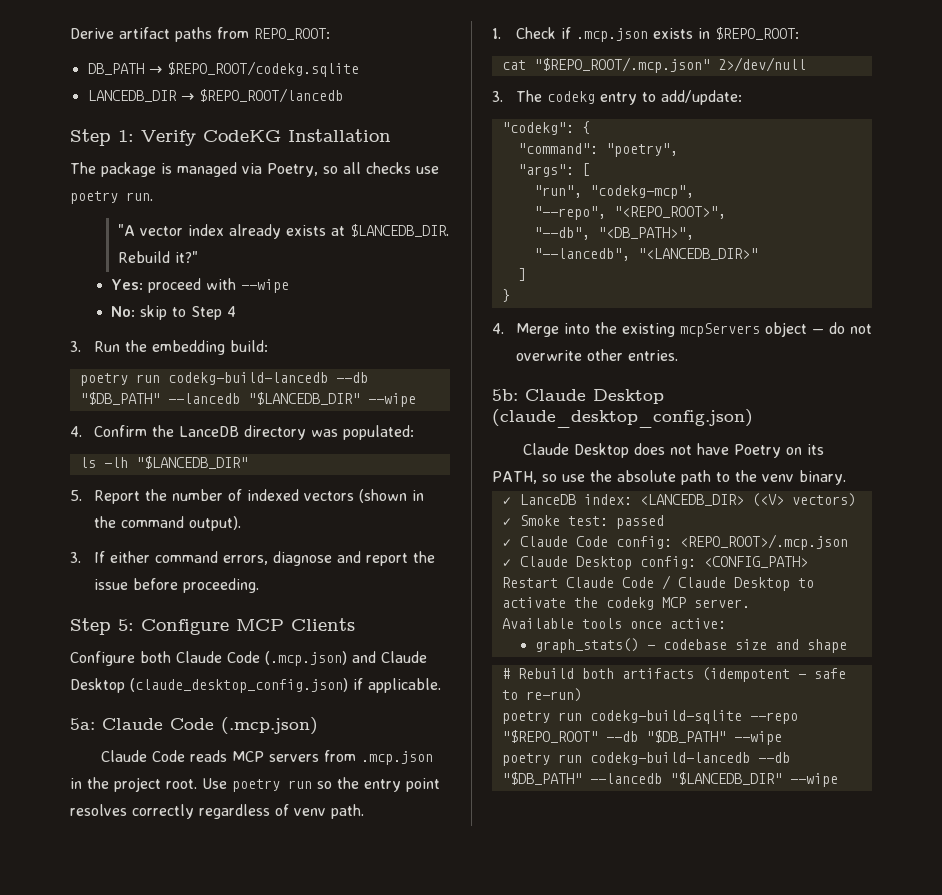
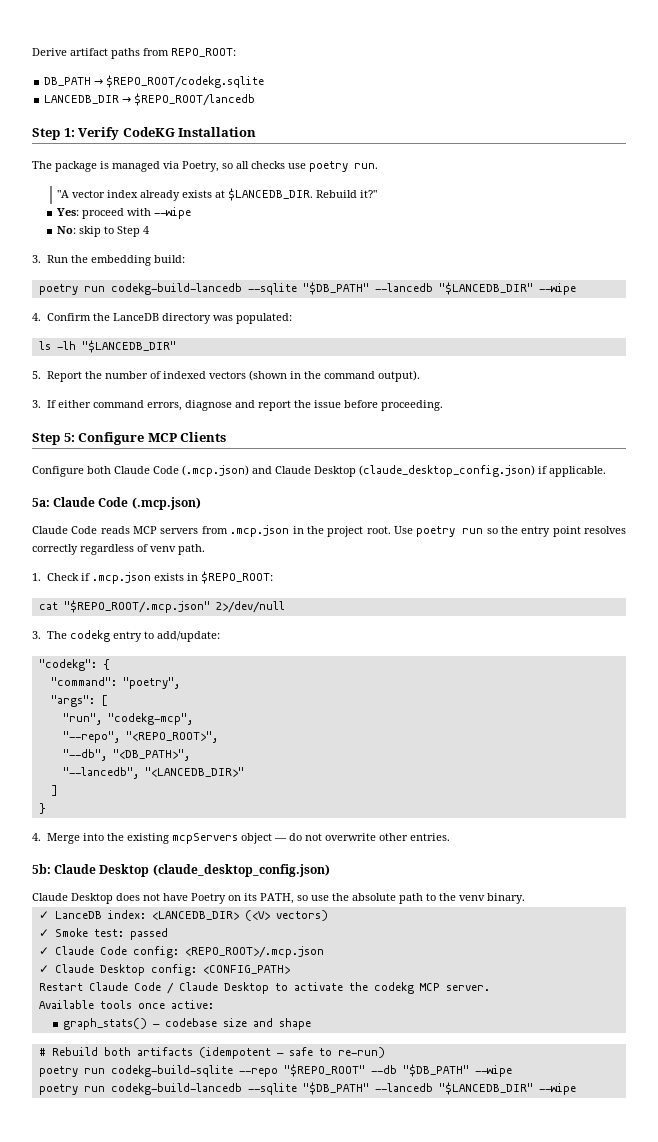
[335,372,368,383] --db -> [247,283,297,295] --sqlite
[757,752,790,763] --db -> [247,1083,297,1095] --sqlite

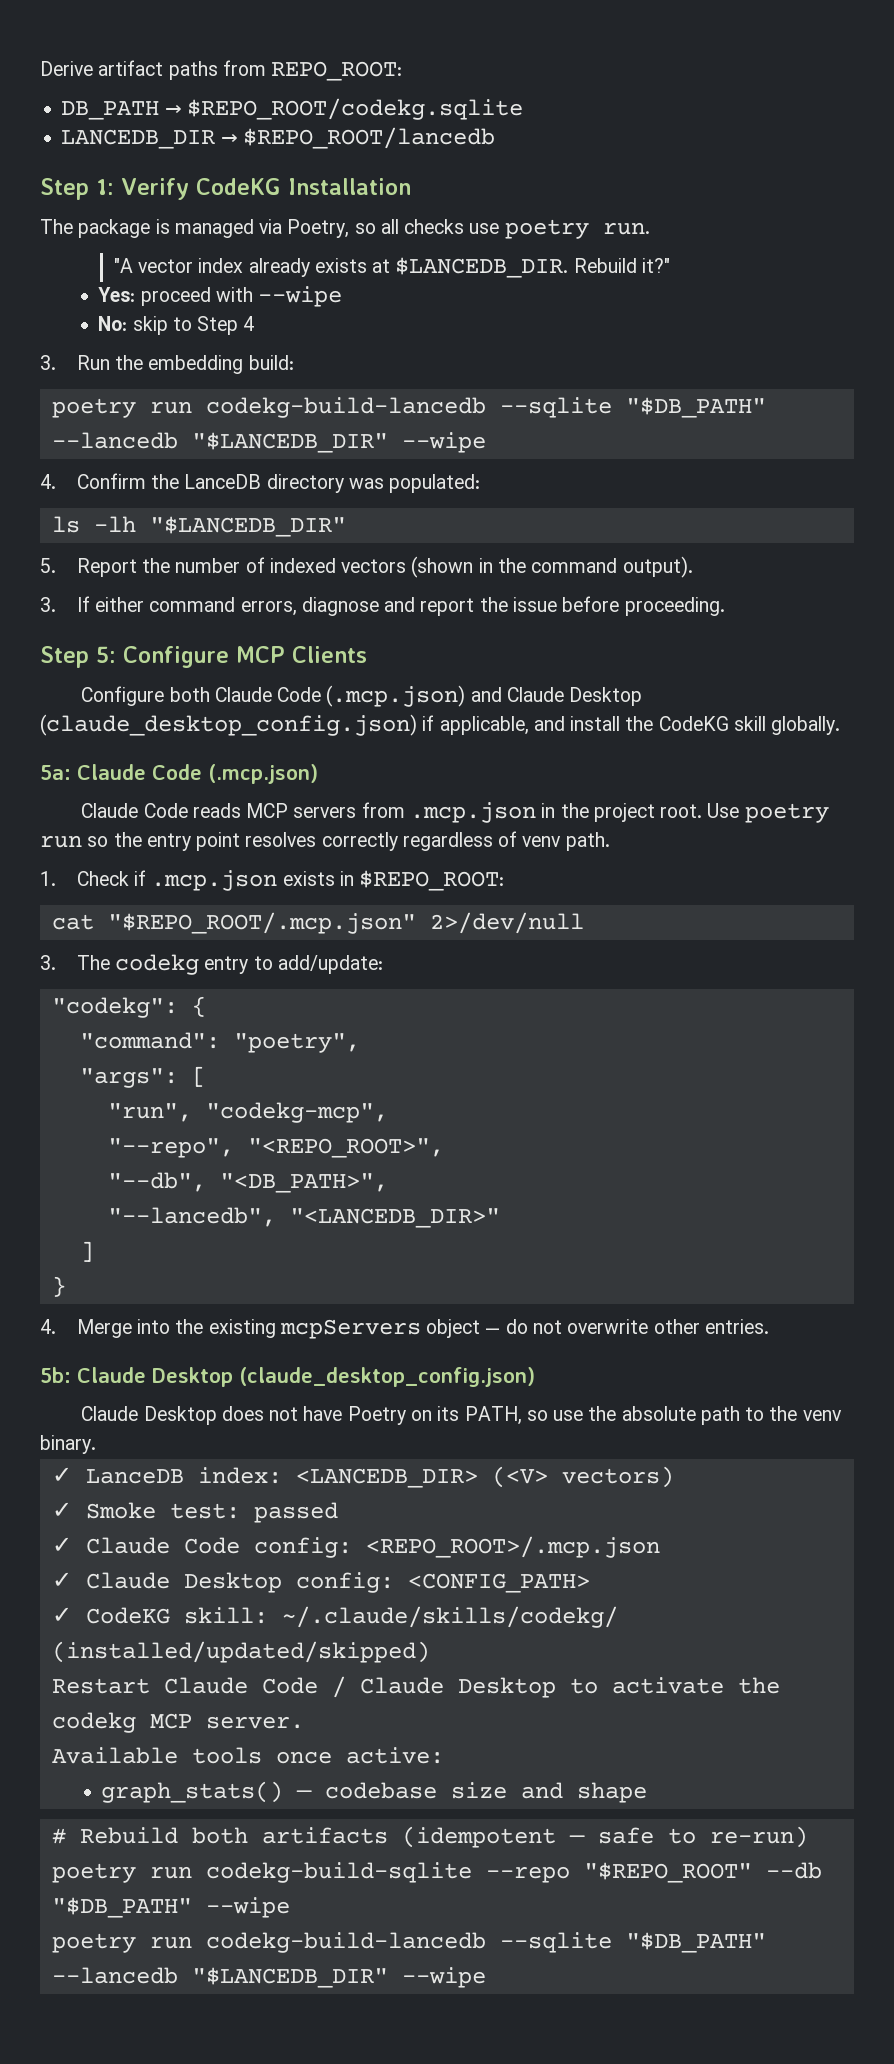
[549,466,606,477] applicable. -> [439,716,841,735] applicable, and install the CodeKG skill globally.
(290, 969) none -> [51,1606,618,1628] [51,1641,430,1663] // ✓ CodeKG skill: ~/.claude/skills/codekg/ (installed/updated/skipped)

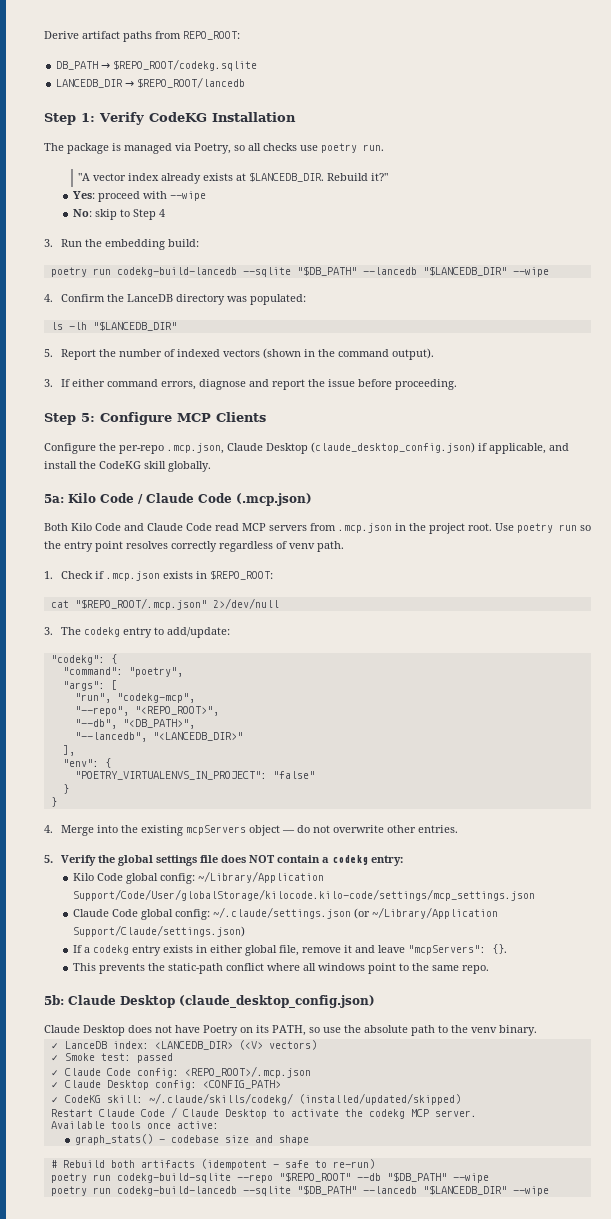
[169,685,502,707] both Claude Code (.mcp.json) and -> [99,443,224,454] the per-repo .mcp.json,
(71, 772) none -> [68,493,143,504] Kilo Code /
[81,803,241,818] Claude Code reads -> [44,523,239,531] Both Kilo Code and Claude Code read
[79,1241,94,1262] ] -> [62,745,75,756] [62,758,111,768] [74,771,315,780] [62,784,69,794] ], // "env": { // "POETRY_VIRTUALENVS_IN_PROJECT": "false" // }
(769, 1326) none -> [44,855,404,866] [73,871,325,884] [73,889,536,901] [73,907,499,920] [73,925,246,937] [73,944,508,956] [73,963,490,974] // 5. Verify the global settings file does NOT contain a codekg entry: // Kilo Code global config: ~/Library/Application Support/Code/User/globalStorage/kilocode.kilo-code/settings/mcp_settings.json // Claude Code global config: ~/.claude/settings.json (or ~/Library/Application Support/Claude/settings.json) // If a codekg entry exists in either global file, remove it and leave "mcpServers": {}. // This prevents the static-path conflict where all windows point to the same repo.

